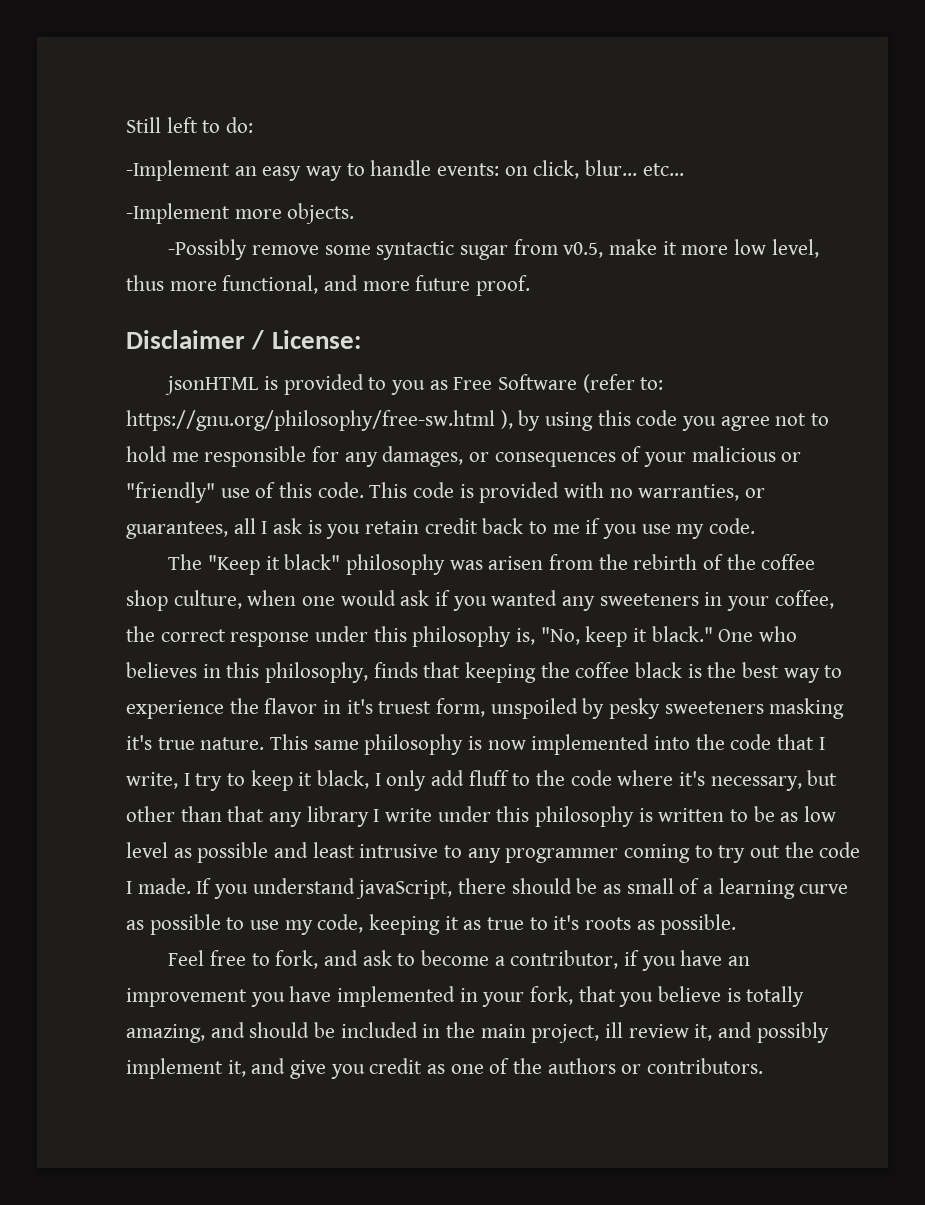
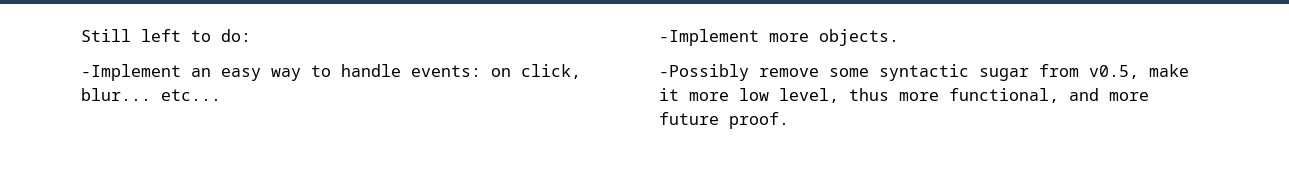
[126,330,361,350] [165,374,664,395] [126,410,830,431] [126,446,802,467] [126,482,766,503] [126,518,756,539] [168,554,816,575] [126,590,834,611] [126,626,798,647] [126,662,843,683] [126,698,845,719] [126,734,825,755] [126,770,838,791] [126,806,837,827] [126,842,861,863] [126,878,849,899] [126,914,737,935] [168,950,751,971] [126,986,805,1007] [126,1022,829,1043] [126,1058,764,1079] // Disclaimer / License: // jsonHTML is provided to you as Free Software (refer to: https://gnu.org/philosophy/free-sw.html ), by using this code you agree not to hold me responsible for any damages, or consequences of your malicious or "friendly" use of this code. This code is provided with no warranties, or guarantees, all I ask is you retain credit back to me if you use my code. // The "Keep it black" philosophy was arisen from the rebirth of the coffee shop culture, when one would ask if you wanted any sweeteners in your coffee, the correct response under this philosophy is, "No, keep it black." One who believes in this philosophy, finds that keeping the coffee black is the best way to experience the flavor in it's truest form, unspoiled by pesky sweeteners masking it's true nature. This same philosophy is now implemented into the code that I write, I try to keep it black, I only add fluff to the code where it's necessary, but other than that any library I write under this philosophy is written to be as low level as possible and least intrusive to any programmer coming to try out the code I made. If you understand javaScript, there should be as small of a learning curve as possible to use my code, keeping it as true to it's roots as possible. // Feel free to fork, and ask to become a contributor, if you have an improvement you have implemented in your fork, that you believe is totally amazing, and should be included in the main project, ill review it, and possibly implement it, and give you credit as one of the authors or contributors. -> (789, 120) none

